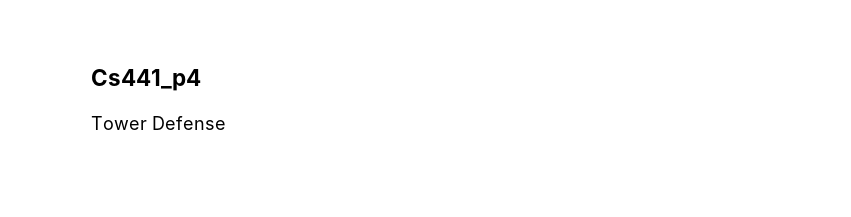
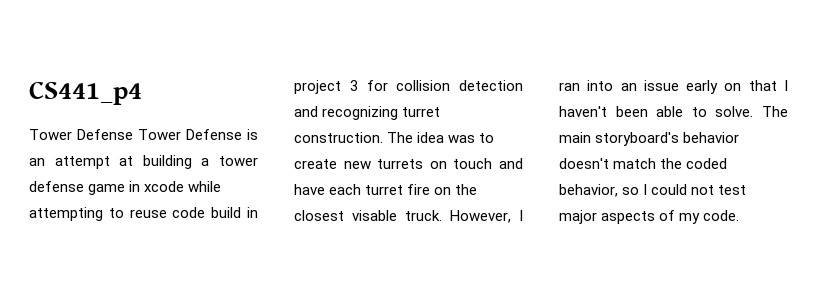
[91,69,201,91] [91,116,226,130] Cs441_p4 // Tower Defense -> [29,81,142,105] [29,129,258,140] [29,155,258,169] [29,181,222,195] [29,207,258,221] [294,80,523,94] [294,106,441,120] [294,132,495,143] [294,158,523,169] [294,184,478,195] [294,210,523,223] [559,80,788,94] [559,106,788,117] [559,132,740,146] [559,158,728,169] [559,184,747,197] [559,210,740,224] CS441_p4 // Tower Defense Tower Defense is an attempt at building a tower defense game in xcode while attempting to reuse code build in project 3 for collision detection and recognizing turret construction. The idea was to create new turrets on touch and have each turret fire on the closest visable truck. However, I ran into an issue early on that I haven't been able to solve. The main storyboard's behavior doesn't match the coded behavior, so I could not test major aspects of my code.

